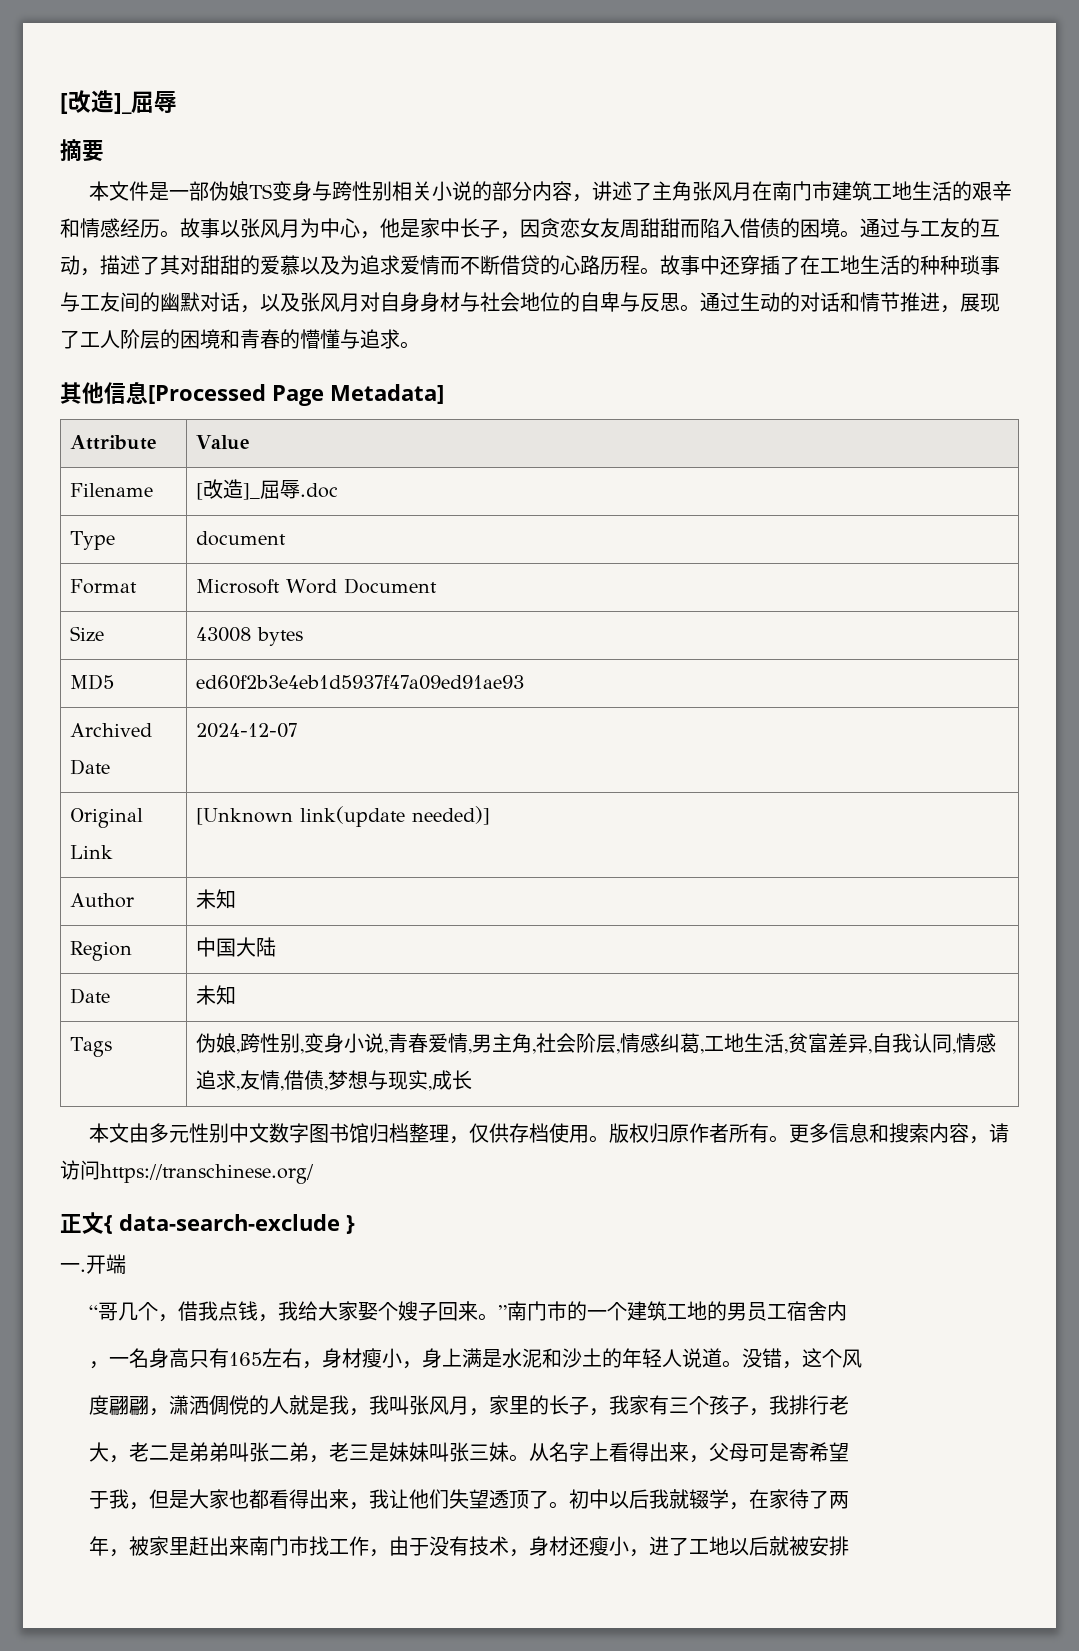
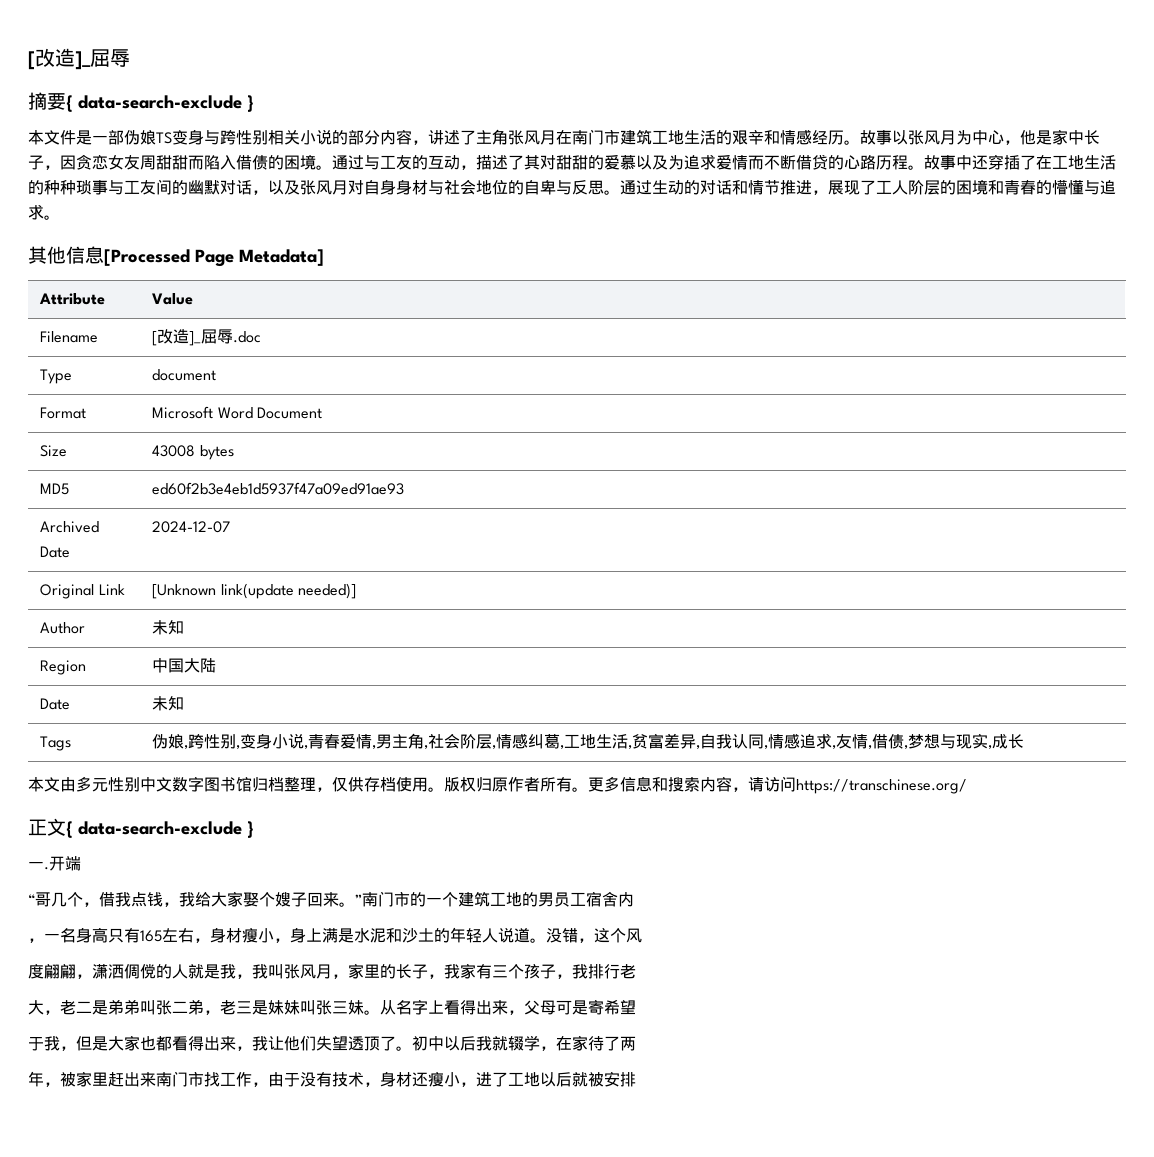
(104, 151) none -> [66,95,254,112] { data-search-exclude }

